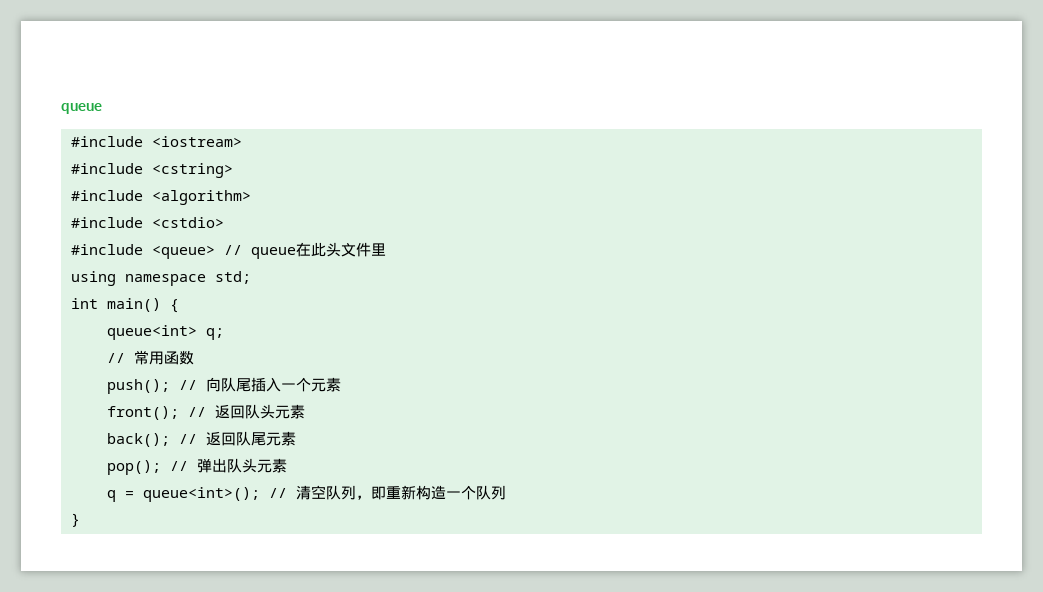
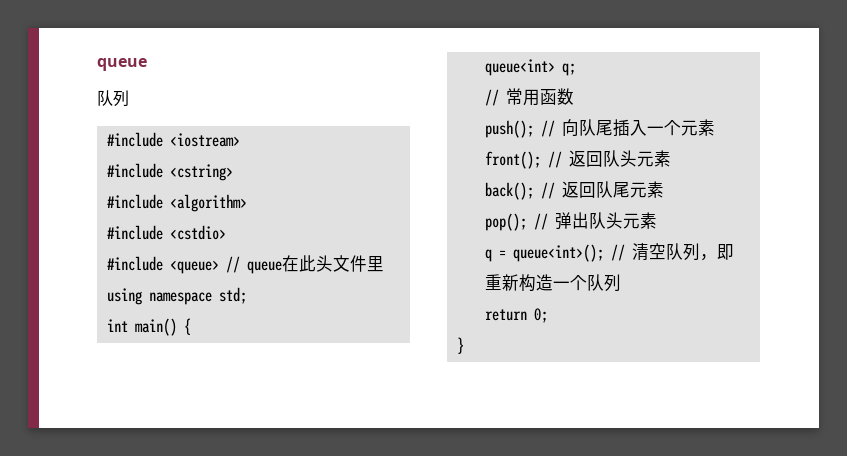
[61,103,102,114] queue -> [97,58,147,71] [97,90,129,107] queue // 队列
(506, 492) none -> [484,308,548,323] // return 0;

